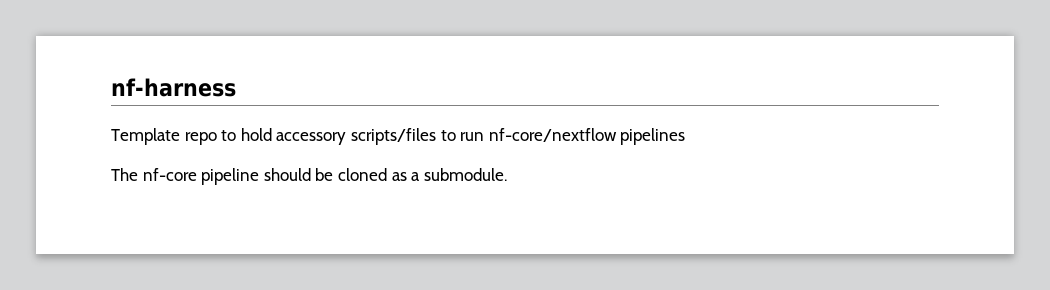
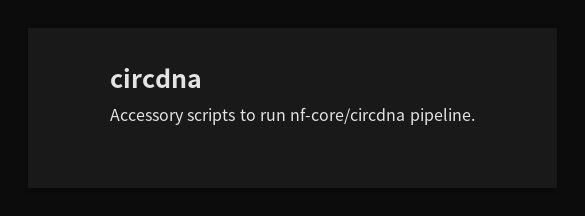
[111,78,236,97] [111,128,686,145] [111,168,507,185] nf-harness // Template repo to hold accessory scripts/files to run nf-core/nextflow pipelines // The nf-core pipeline should be cloned as a submodule. -> [110,68,202,88] [110,107,475,125] circdna // Accessory scripts to run nf-core/circdna pipeline.

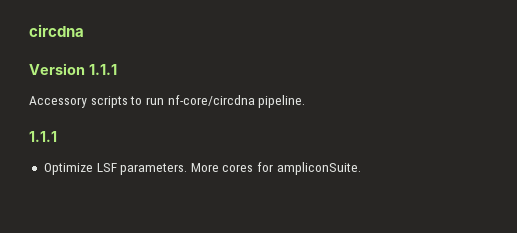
(202, 78) none -> [29,63,117,75] // Version 1.1.1
(475, 116) none -> [29,131,57,142] [43,162,361,175] // 1.1.1 // Optimize LSF parameters. More cores for ampliconSuite.

